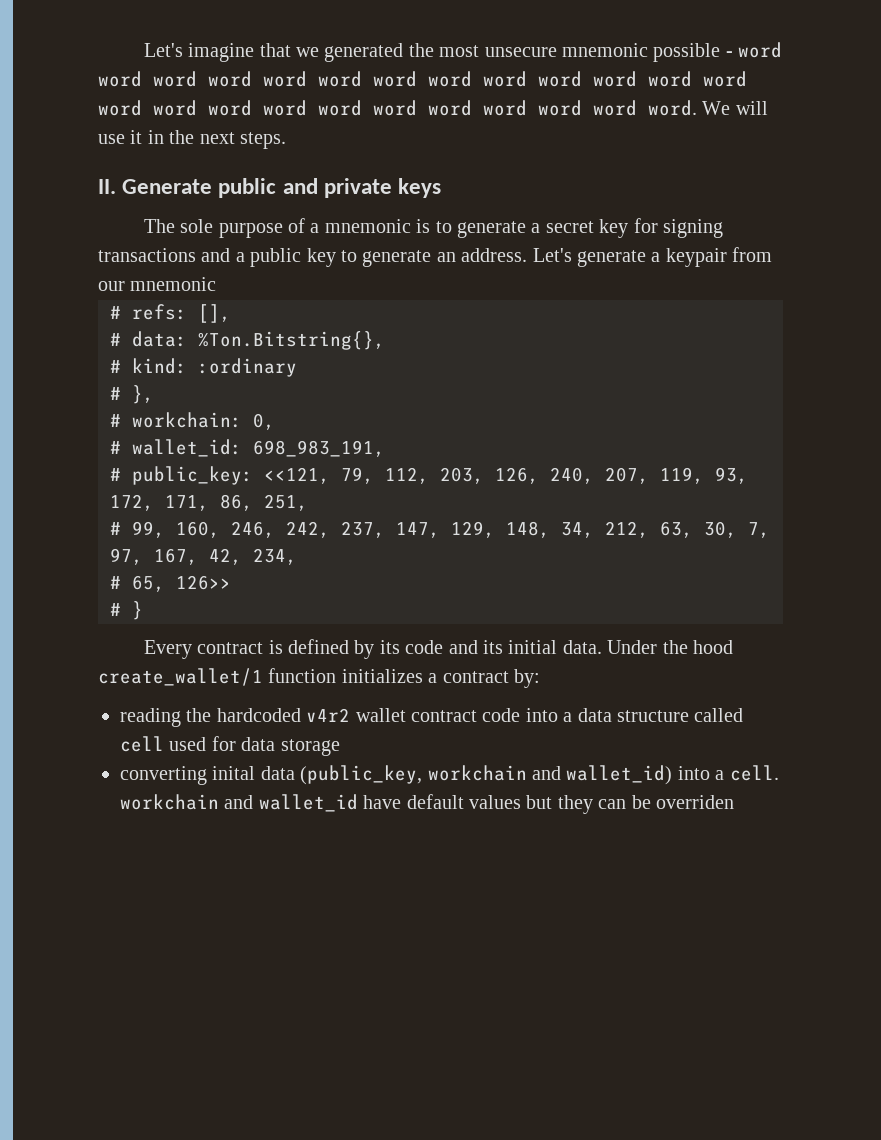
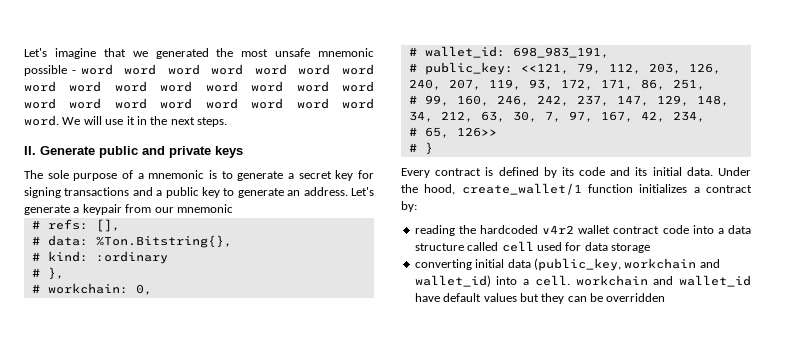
[484,47,557,57] unsecure -> [275,48,311,57] unsafe
[692,640,733,654] hood -> [424,184,456,195] hood,
[212,766,256,780] inital -> [475,259,505,268] initial
[655,795,734,809] overriden -> [606,293,666,302] overridden

